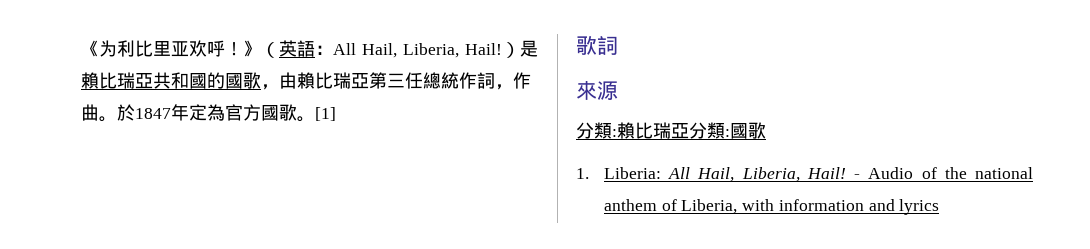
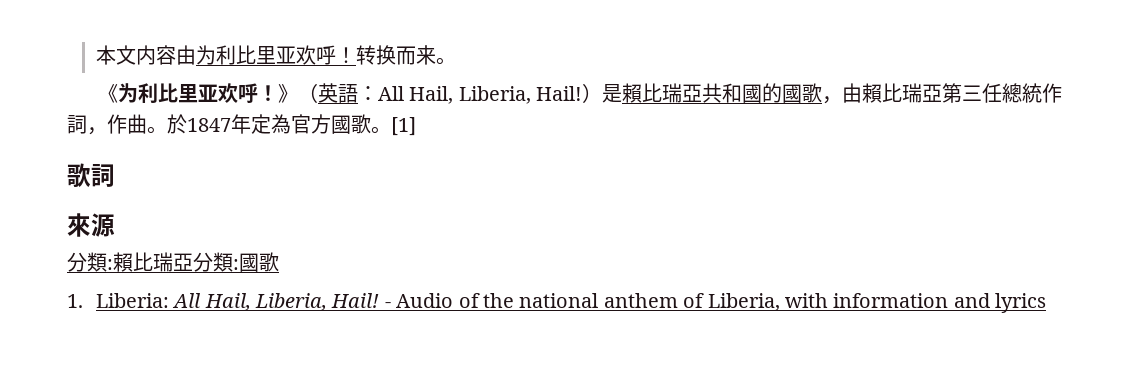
(81, 48) none -> [95,45,456,65] 本文内容由为利比里亚欢呼！转换而来。 //

